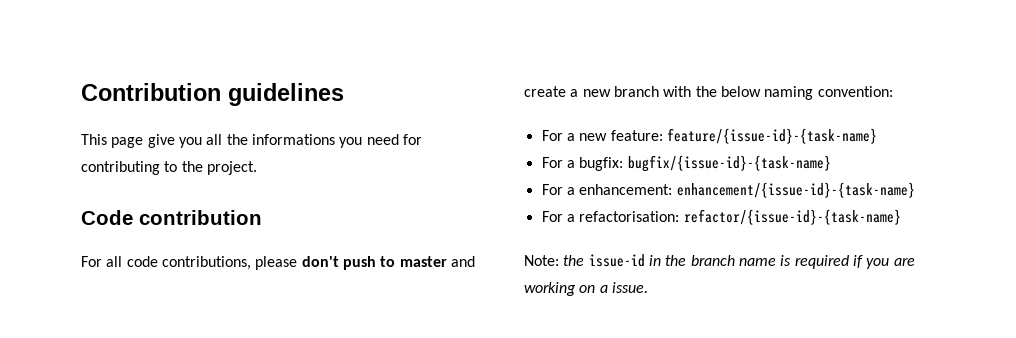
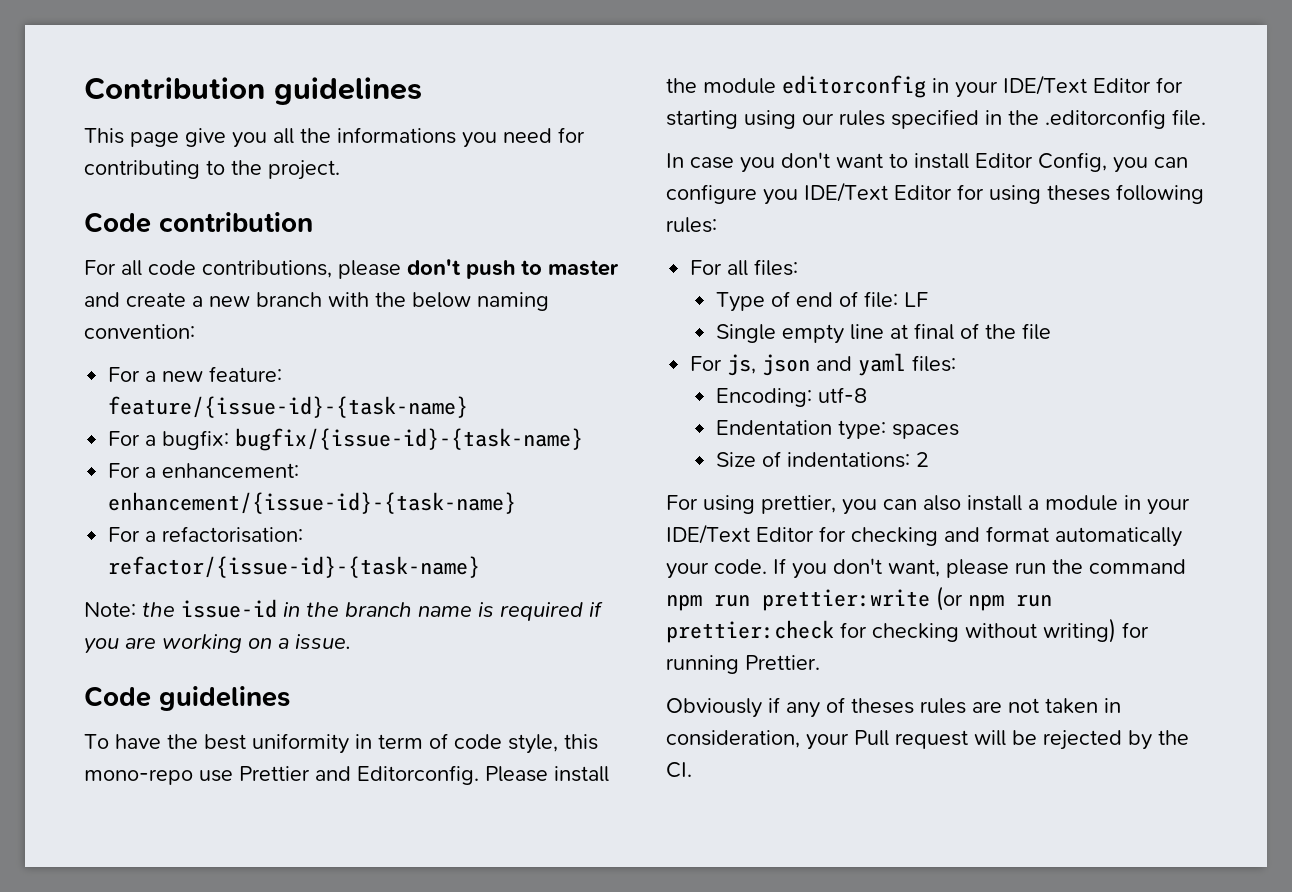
(648, 287) none -> [84,686,290,711] [84,733,598,754] [84,765,609,785] [666,75,1183,98] [666,109,1206,129] [666,152,1188,173] [666,182,1204,205] [666,217,717,233] [690,259,799,276] [715,291,928,312] [715,323,1051,344] [690,353,957,376] [715,387,867,407] [715,420,959,440] [715,451,929,468] [666,495,1190,515] [666,524,1182,547] [666,558,1186,579] [666,586,1052,611] [666,618,1149,643] [666,655,820,674] [666,697,1121,718] [666,730,1189,750] [666,762,692,778] // Code guidelines // To have the best uniformity in term of code style, this mono-repo use Prettier and Editorconfig. Please install the module editorconfig in your IDE/Text Editor for starting using our rules specified in the .editorconfig file. // In case you don't want to install Editor Config, you can configure you IDE/Text Editor for using theses following rules: // For all files: // Type of end of file: LF // Single empty line at final of the file // For js, json and yaml files: // Encoding: utf-8 // Endentation type: spaces // Size of indentations: 2 // For using prettier, you can also install a module in your IDE/Text Editor for checking and format automatically your code. If you don't want, please run the command npm run prettier:write (or npm run prettier:check for checking without writing) for running Prettier. // Obviously if any of theses rules are not taken in consideration, your Pull request will be rejected by the CI.

